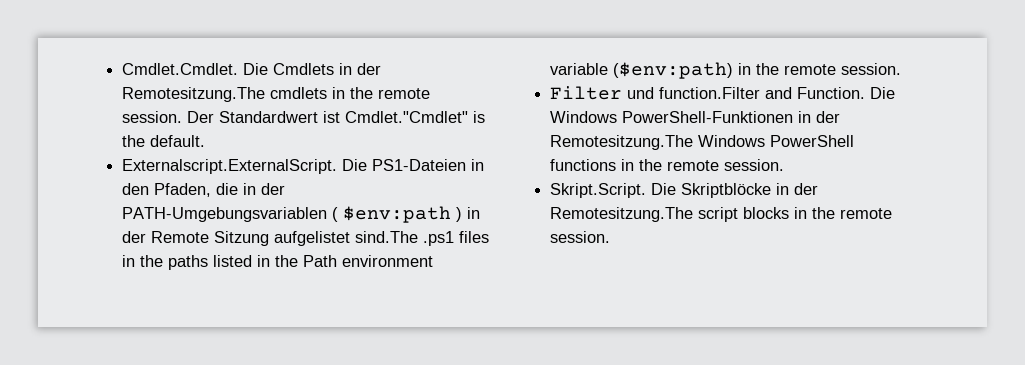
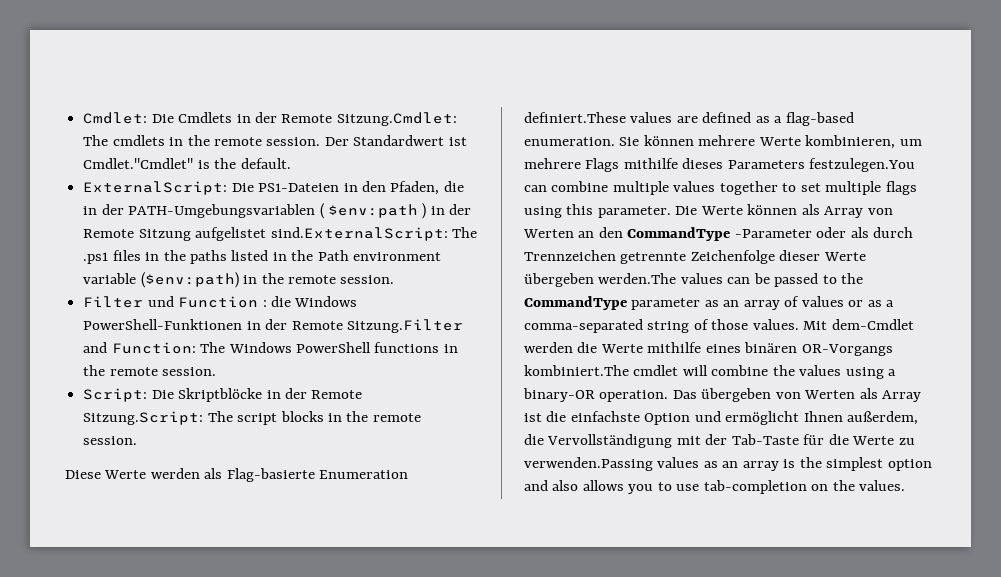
[122,63,239,75] Cmdlet.Cmdlet. -> [83,112,148,124] Cmdlet:
[122,87,266,102] Remotesitzung.The -> [281,112,457,126] [83,135,109,146] Remote Sitzung.Cmdlet: The
[122,159,338,174] Externalscript.ExternalScript. -> [83,181,228,195] ExternalScript:
[355,231,419,243] sind.The -> [270,227,477,241] sind.ExternalScript: The
[659,87,896,99] [550,111,841,123] [550,135,694,150] function.Filter and Function. Die Windows PowerShell-Funktionen in der Remotesitzung.The -> [178,296,358,308] [83,319,463,333] [83,342,226,354] Function : die Windows PowerShell-Funktionen in der Remote Sitzung.Filter and Function: The
[550,183,647,198] Skript.Script. -> [83,388,148,402] Script:
[550,207,694,222] Remotesitzung.The -> [311,390,363,399] [83,411,233,425] Remote Sitzung.Script: The
(611, 237) none -> [65,468,409,482] [524,112,854,126] [524,135,922,149] [524,158,916,172] [524,181,917,195] [524,204,893,218] [523,227,914,241] [524,250,866,264] [524,273,864,287] [524,296,895,310] [524,319,914,333] [524,342,893,356] [524,365,897,379] [523,388,922,402] [524,411,919,425] [524,434,915,448] [524,457,932,471] [524,480,906,494] // Diese Werte werden als Flag-basierte Enumeration definiert.These values are defined as a flag-based enumeration. Sie können mehrere Werte kombinieren, um mehrere Flags mithilfe dieses Parameters festzulegen.You can combine multiple values together to set multiple flags using this parameter. Die Werte können als Array von Werten an den CommandType -Parameter oder als durch Trennzeichen getrennte Zeichenfolge dieser Werte übergeben werden.The values can be passed to the CommandType parameter as an array of values or as a comma-separated string of those values. Mit dem-Cmdlet werden die Werte mithilfe eines binären OR-Vorgangs kombiniert.The cmdlet will combine the values using a binary-OR operation. Das übergeben von Werten als Array ist die einfachste Option und ermöglicht Ihnen außerdem, die Vervollständigung mit der Tab-Taste für die Werte zu verwenden.Passing values as an array is the simplest option and also allows you to use tab-completion on the values.

